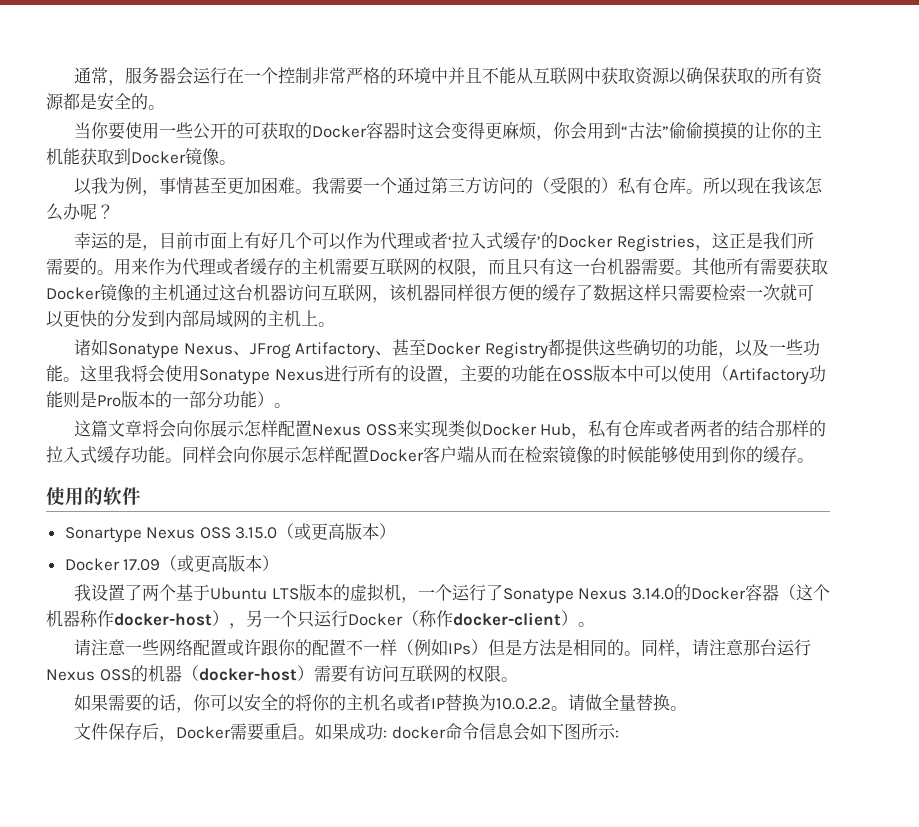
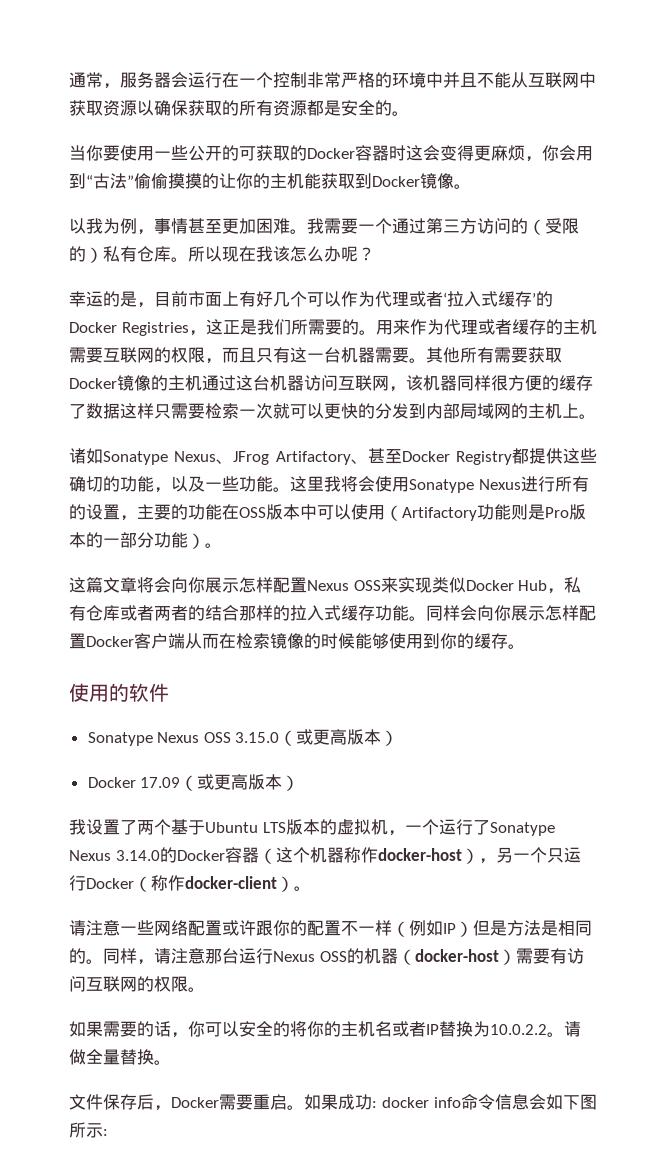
[64,527,142,543] Sonartype -> [87,732,153,746] Sonatype
[447,643,471,655] IPs -> [443,923,456,934] IP
(446, 732) none -> [434,1097,461,1108] info

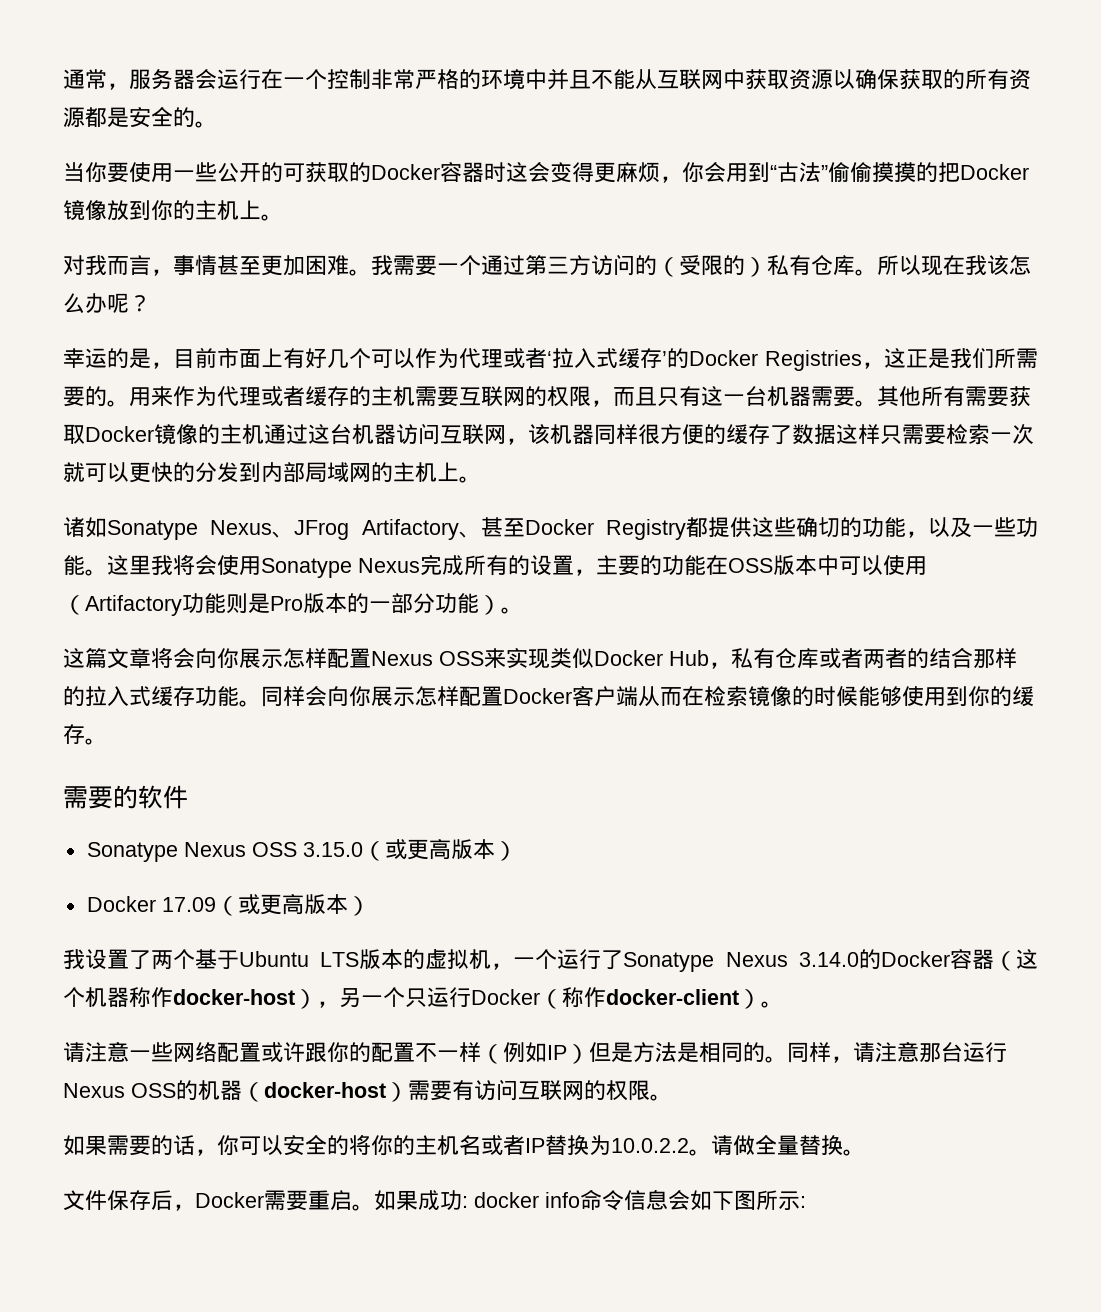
[219,173,471,189] [69,218,137,234] 让你的主机能获取到Docker镜像。 // 以我为例 -> [938,162,1029,182] [63,200,283,221] [63,255,151,275] 把Docker镜像放到你的主机上。 // 对我而言
[520,476,555,492] 进行 -> [420,554,464,575] 完成
[69,683,109,702] 使用 -> [63,786,113,809] 需要

